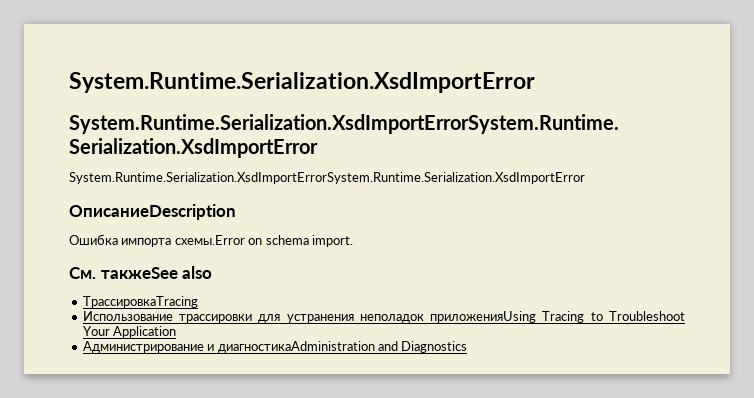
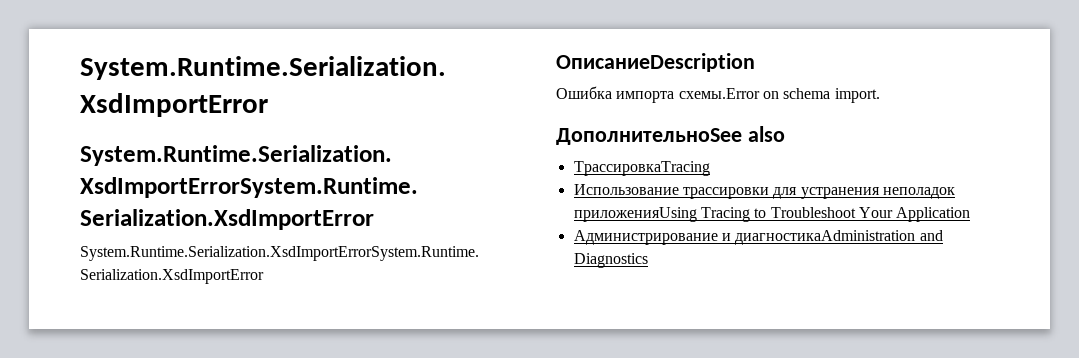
[69,267,178,279] См. такжеSee -> [556,128,742,145] ДополнительноSee

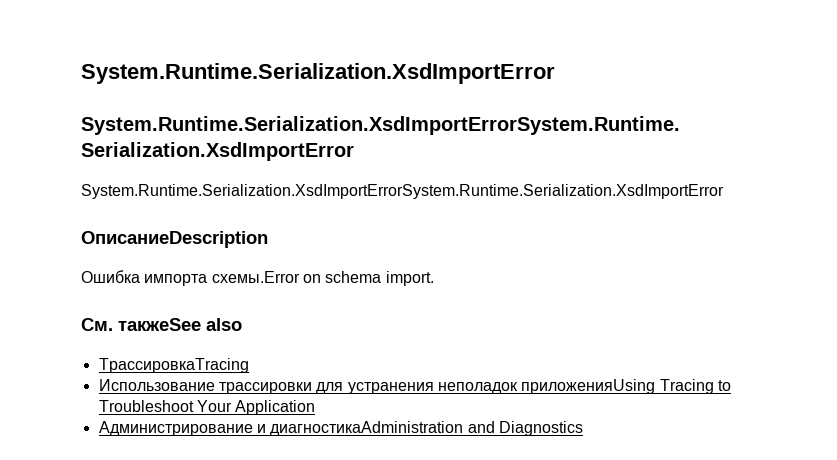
[556,128,742,145] ДополнительноSee -> [81,318,201,331] См. такжеSee

